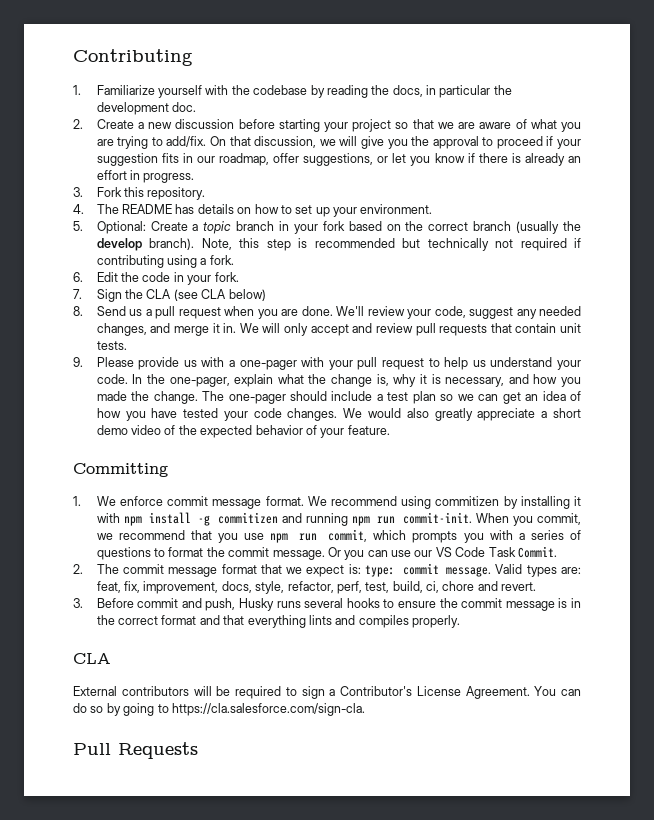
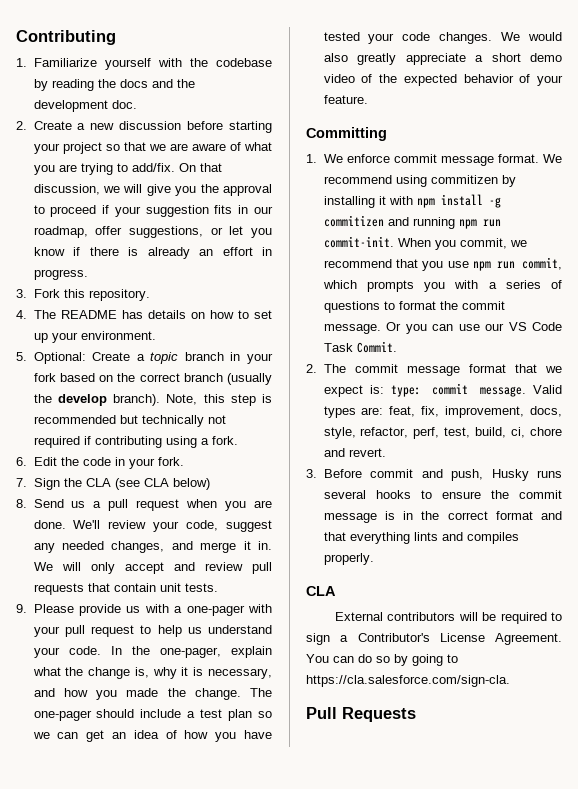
[392,85,491,98] docs, in particular -> [119,79,173,88] docs and

